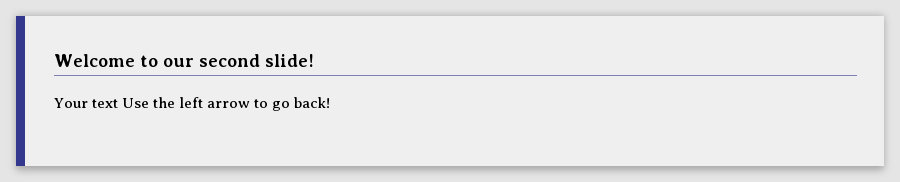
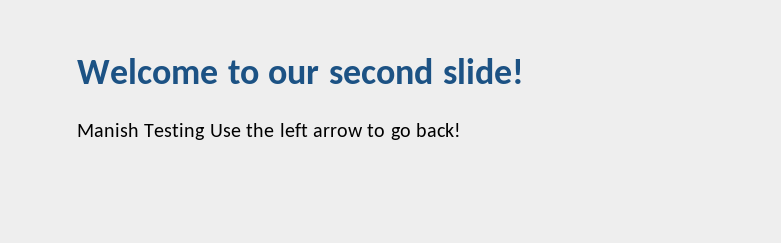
[54,98,119,108] Your text -> [77,123,206,140] Manish Testing

